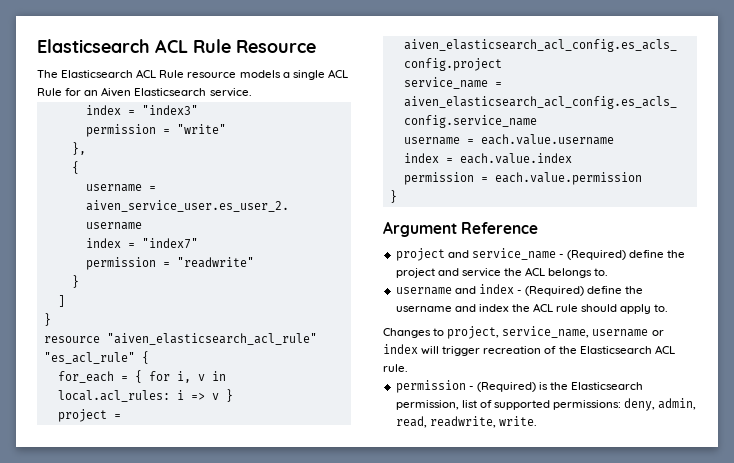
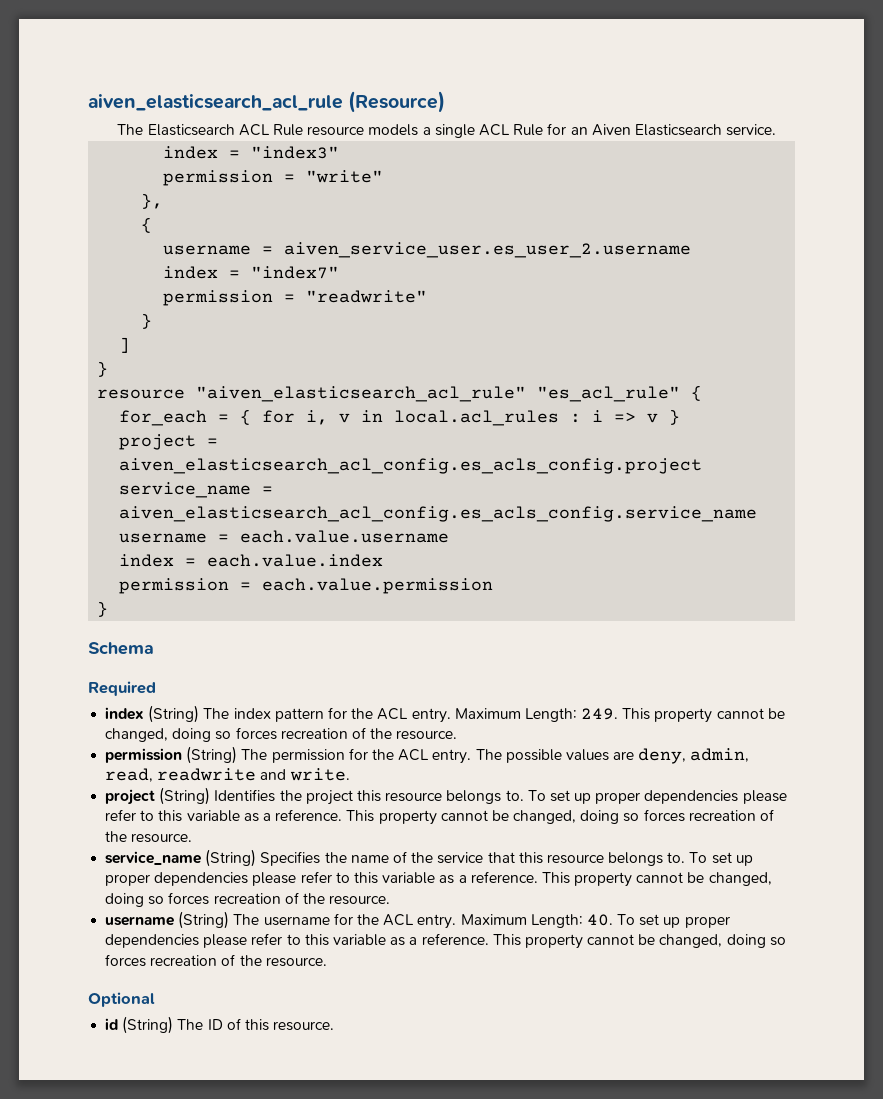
[37,39,316,53] Elasticsearch ACL Rule Resource -> [88,91,446,113] aiven_elasticsearch_acl_rule (Resource)
[57,390,170,402] local.acl_rules: -> [394,410,582,426] local.acl_rules :
[383,221,539,237] [395,248,686,261] [395,267,609,278] [395,284,644,296] [395,303,669,314] [383,326,664,339] [383,344,675,356] [383,364,408,372] [395,380,644,393] [395,400,622,410] Argument Reference // project and service_name - (Required) define the project and service the ACL belongs to. // username and index - (Required) define the username and index the ACL rule should apply to. // Changes to project, service_name, username or index will trigger recreation of the Elasticsearch ACL rule. // permission - (Required) is the Elasticsearch permission, list of supported permissions: -> [88,642,154,655] [88,681,156,696] [105,705,785,723] [105,727,458,742] [105,746,635,764] Schema // Required // index (String) The index pattern for the ACL entry. Maximum Length: 249. This property cannot be changed, doing so forces recreation of the resource. // permission (String) The permission for the ACL entry. The possible values are
[429,416,496,428] readwrite, -> [157,768,287,781] readwrite and
(537, 421) none -> [105,787,787,805] [105,809,775,825] [105,831,193,843] [105,849,753,867] [105,871,772,887] [105,892,391,907] [105,911,730,929] [105,933,786,949] [105,954,327,967] [88,992,155,1007] [105,1016,335,1034] // project (String) Identifies the project this resource belongs to. To set up proper dependencies please refer to this variable as a reference. This property cannot be changed, doing so forces recreation of the resource. // service_name (String) Specifies the name of the service that this resource belongs to. To set up proper dependencies please refer to this variable as a reference. This property cannot be changed, doing so forces recreation of the resource. // username (String) The username for the ACL entry. Maximum Length: 40. To set up proper dependencies please refer to this variable as a reference. This property cannot be changed, doing so forces recreation of the resource. // Optional // id (String) The ID of this resource.

